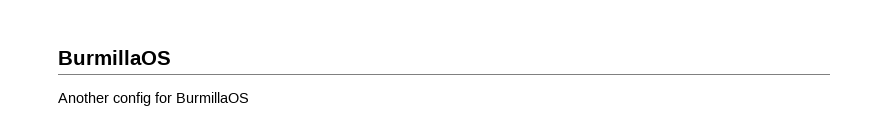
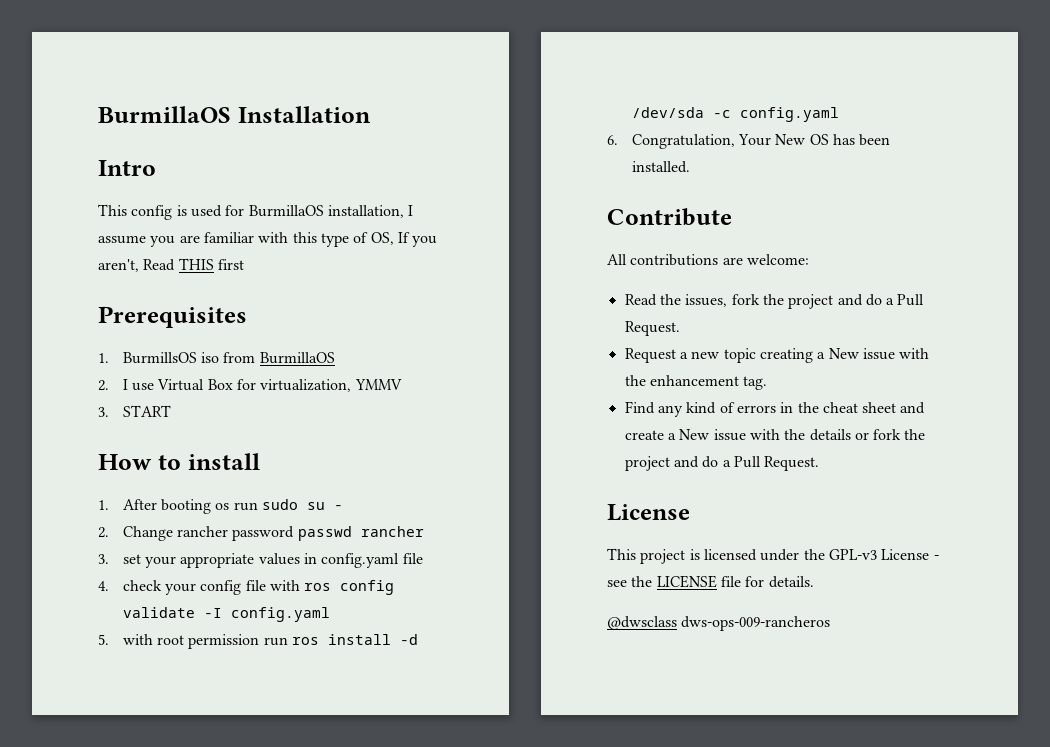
[58,50,171,65] [58,92,249,106] BurmillaOS // Another config for BurmillaOS -> [98,106,371,123] [98,160,156,176] [98,204,414,220] [98,232,438,247] [98,258,244,272] [98,306,247,328] [98,352,335,364] [98,379,402,392] [98,405,171,417] [98,453,260,470] [98,499,343,514] [98,526,424,541] [98,553,423,568] [98,580,395,595] [122,607,330,622] [98,634,418,649] [631,107,839,122] [607,134,891,149] [631,161,690,173] [607,208,732,226] [607,254,809,266] [624,294,925,309] [624,321,680,336] [624,348,930,363] [624,375,768,390] [624,401,926,417] [624,429,926,441] [624,456,820,471] [607,504,690,521] [607,548,939,564] [607,575,814,588] [607,616,831,631] BurmillaOS Installation // Intro // This config is used for BurmillaOS installation, I assume you are familiar with this type of OS, If you aren't, Read THIS first // Prerequisites // 1. BurmillsOS iso from BurmillaOS // 2. I use Virtual Box for virtualization, YMMV // 3. START // How to install // 1. After booting os run sudo su - // 2. Change rancher password passwd rancher // 3. set your appropriate values in config.yaml file // 4. check your config file with ros config validate -I config.yaml // 5. with root permission run ros install -d /dev/sda -c config.yaml // 6. Congratulation, Your New OS has been installed. // Contribute // All contributions are welcome: // Read the issues, fork the project and do a Pull Request. // Request a new topic creating a New issue with the enhancement tag. // Find any kind of errors in the cheat sheet and create a New issue with the details or fork the project and do a Pull Request. // License // This project is licensed under the GPL-v3 License - see the LICENSE file for details. // @dwsclass dws-ops-009-rancheros

